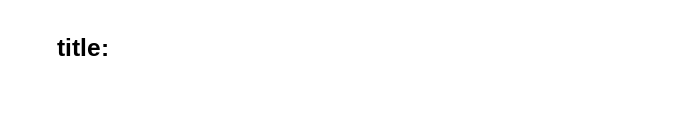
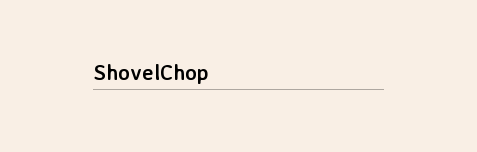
[57,38,109,56] title: -> [93,64,209,84] ShovelChop

